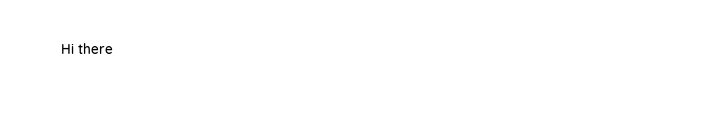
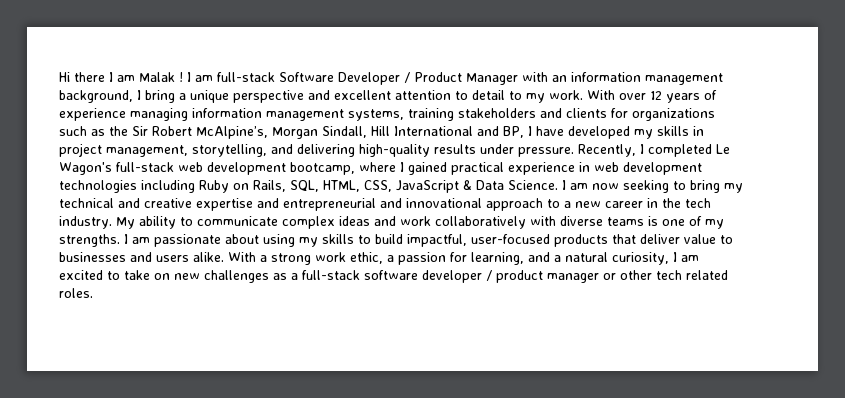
(113, 48) none -> [109,72,723,85] [59,90,717,103] [59,108,715,121] [59,126,704,139] [59,143,730,157] [59,162,702,175] [59,180,743,193] [59,198,711,211] [59,216,724,229] [59,234,733,247] [59,252,699,265] [59,270,728,283] [59,288,93,298] I am Malak ! I am full-stack Software Developer / Product Manager with an information management background, I bring a unique perspective and excellent attention to detail to my work. With over 12 years of experience managing information management systems, training stakeholders and clients for organizations such as the Sir Robert McAlpine’s, Morgan Sindall, Hill International and BP, I have developed my skills in project management, storytelling, and delivering high-quality results under pressure. Recently, I completed Le Wagon's full-stack web development bootcamp, where I gained practical experience in web development technologies including Ruby on Rails, SQL, HTML, CSS, JavaScript & Data Science. I am now seeking to bring my technical and creative expertise and entrepreneurial and innovational approach to a new career in the tech industry. My ability to communicate complex ideas and work collaboratively with diverse teams is one of my strengths. I am passionate about using my skills to build impactful, user-focused products that deliver value to businesses and users alike. With a strong work ethic, a passion for learning, and a natural curiosity, I am excited to take on new challenges as a full-stack software developer / product manager or other tech related roles.

